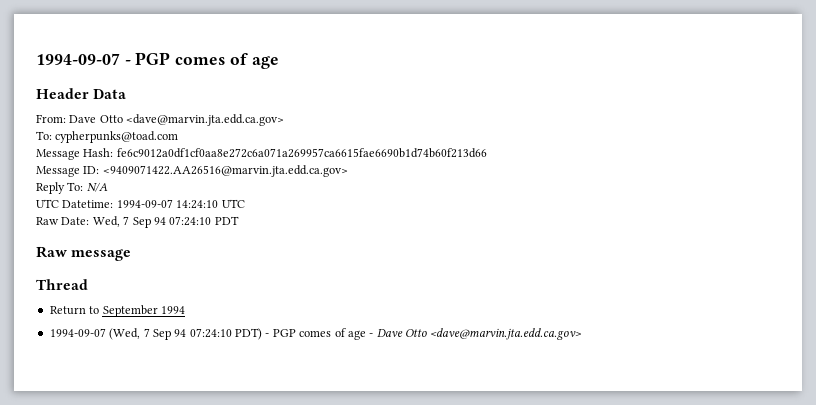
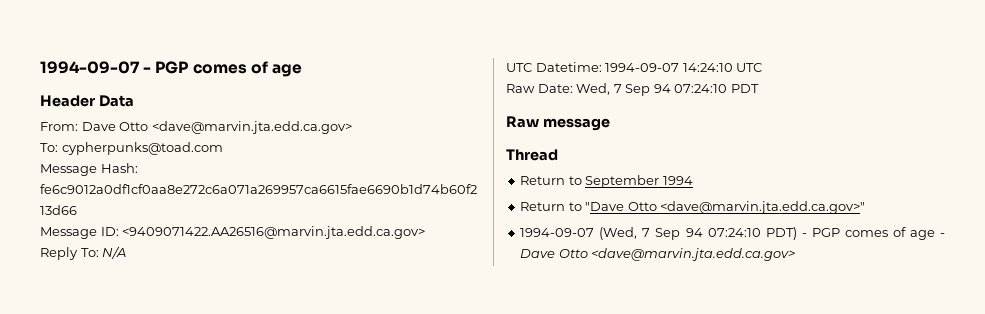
(185, 310) none -> [520,201,866,214] // Return to "Dave Otto <dave@marvin.jta.edd.ca.gov>"

